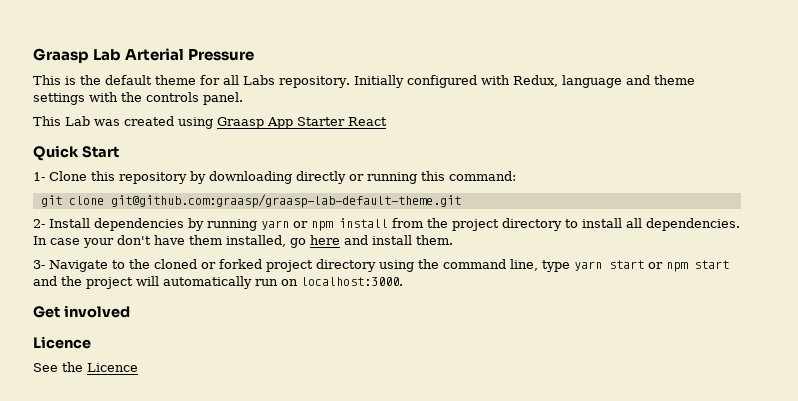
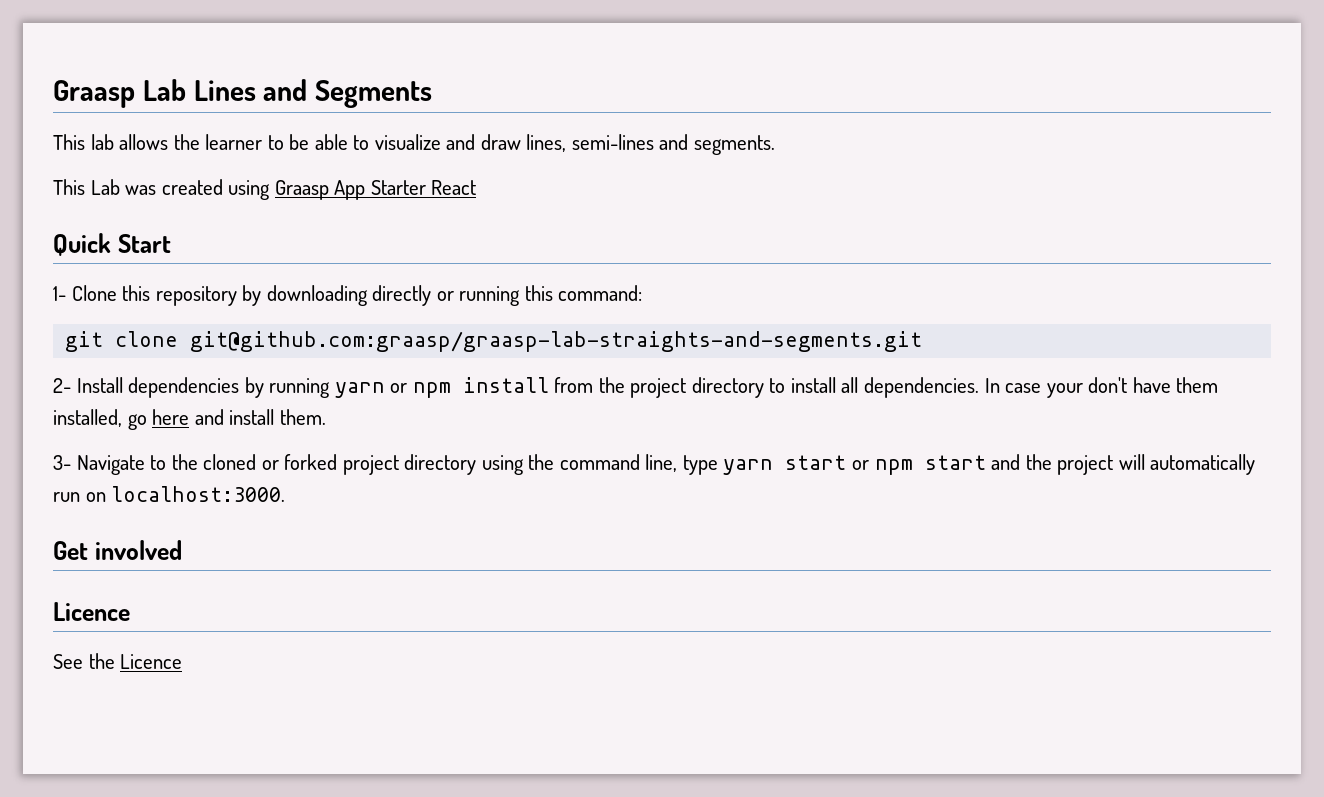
[125,48,255,61] [33,75,695,88] [33,92,243,105] Arterial Pressure // This is the default theme for all Labs repository. Initially configured with Redux, language and theme settings with the controls panel. -> [193,79,433,108] [53,134,776,155] Lines and Segments // This lab allows the learner to be able to visualize and draw lines, semi-lines and segments.
[110,194,461,208] git@github.com:graasp/graasp-lab-default-theme.git -> [190,331,923,352] git@github.com:graasp/graasp-lab-straights-and-segments.git

